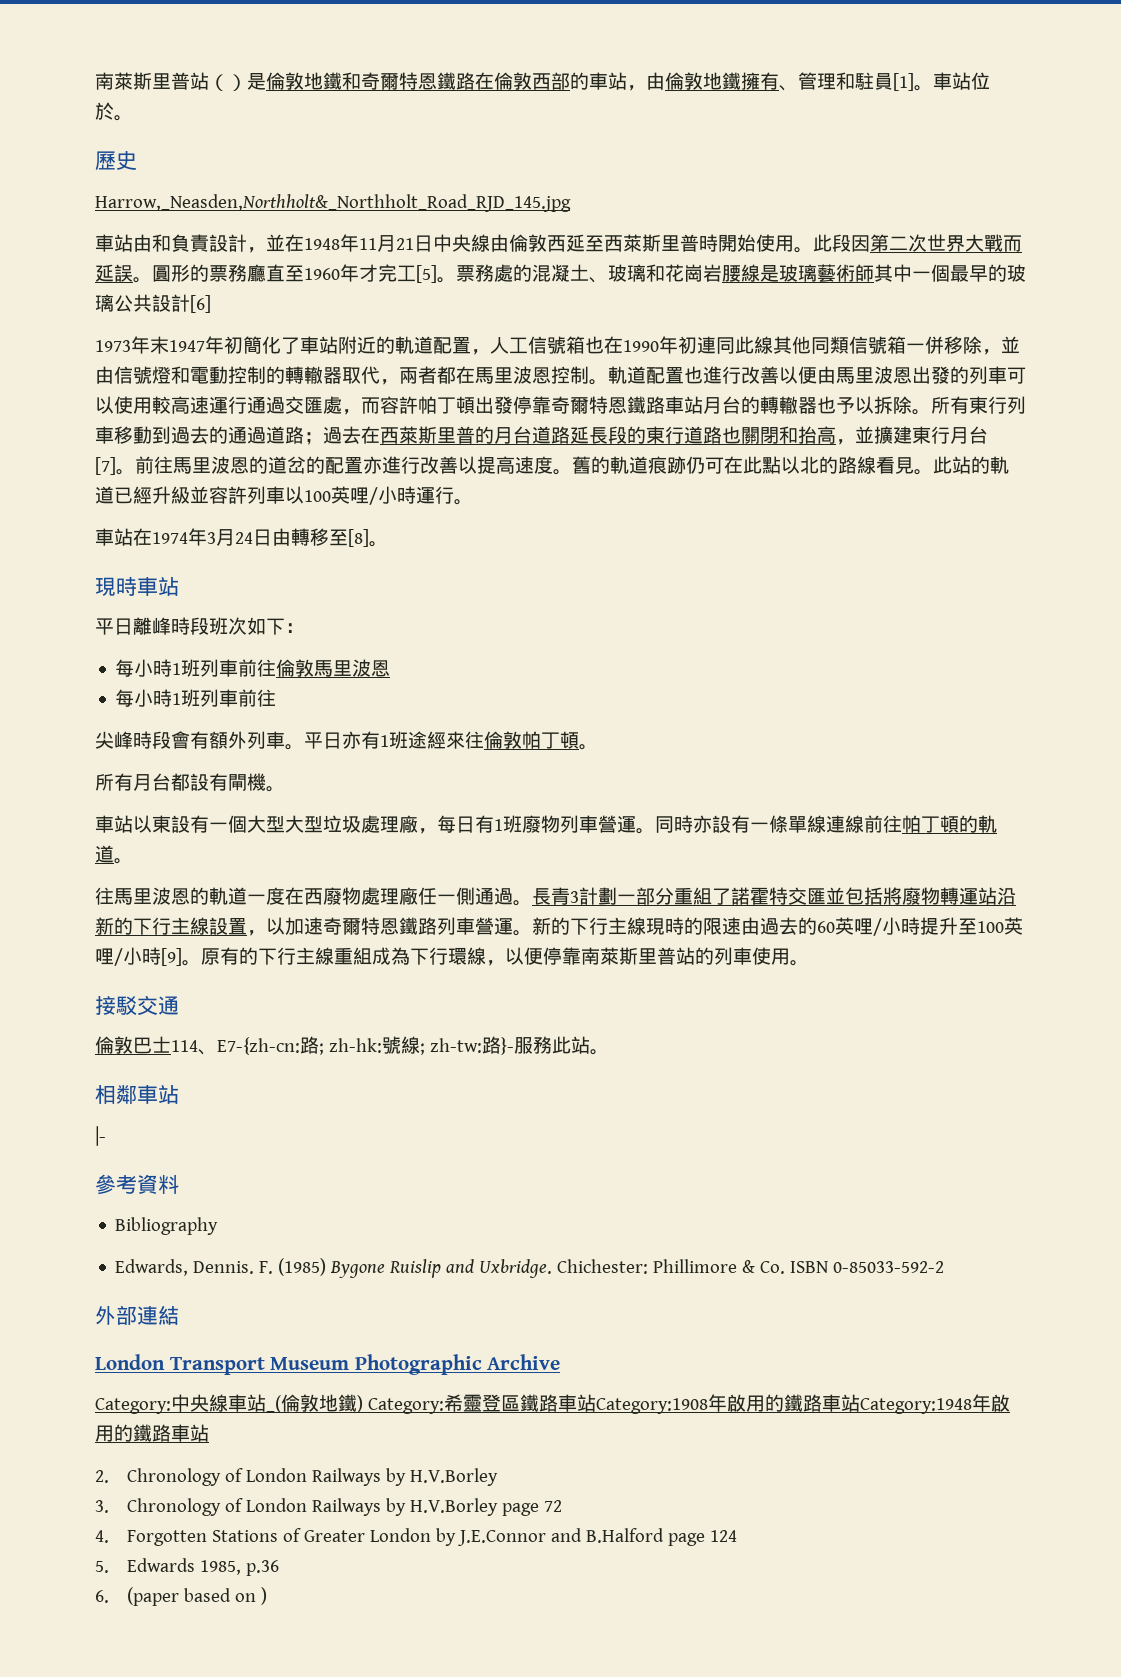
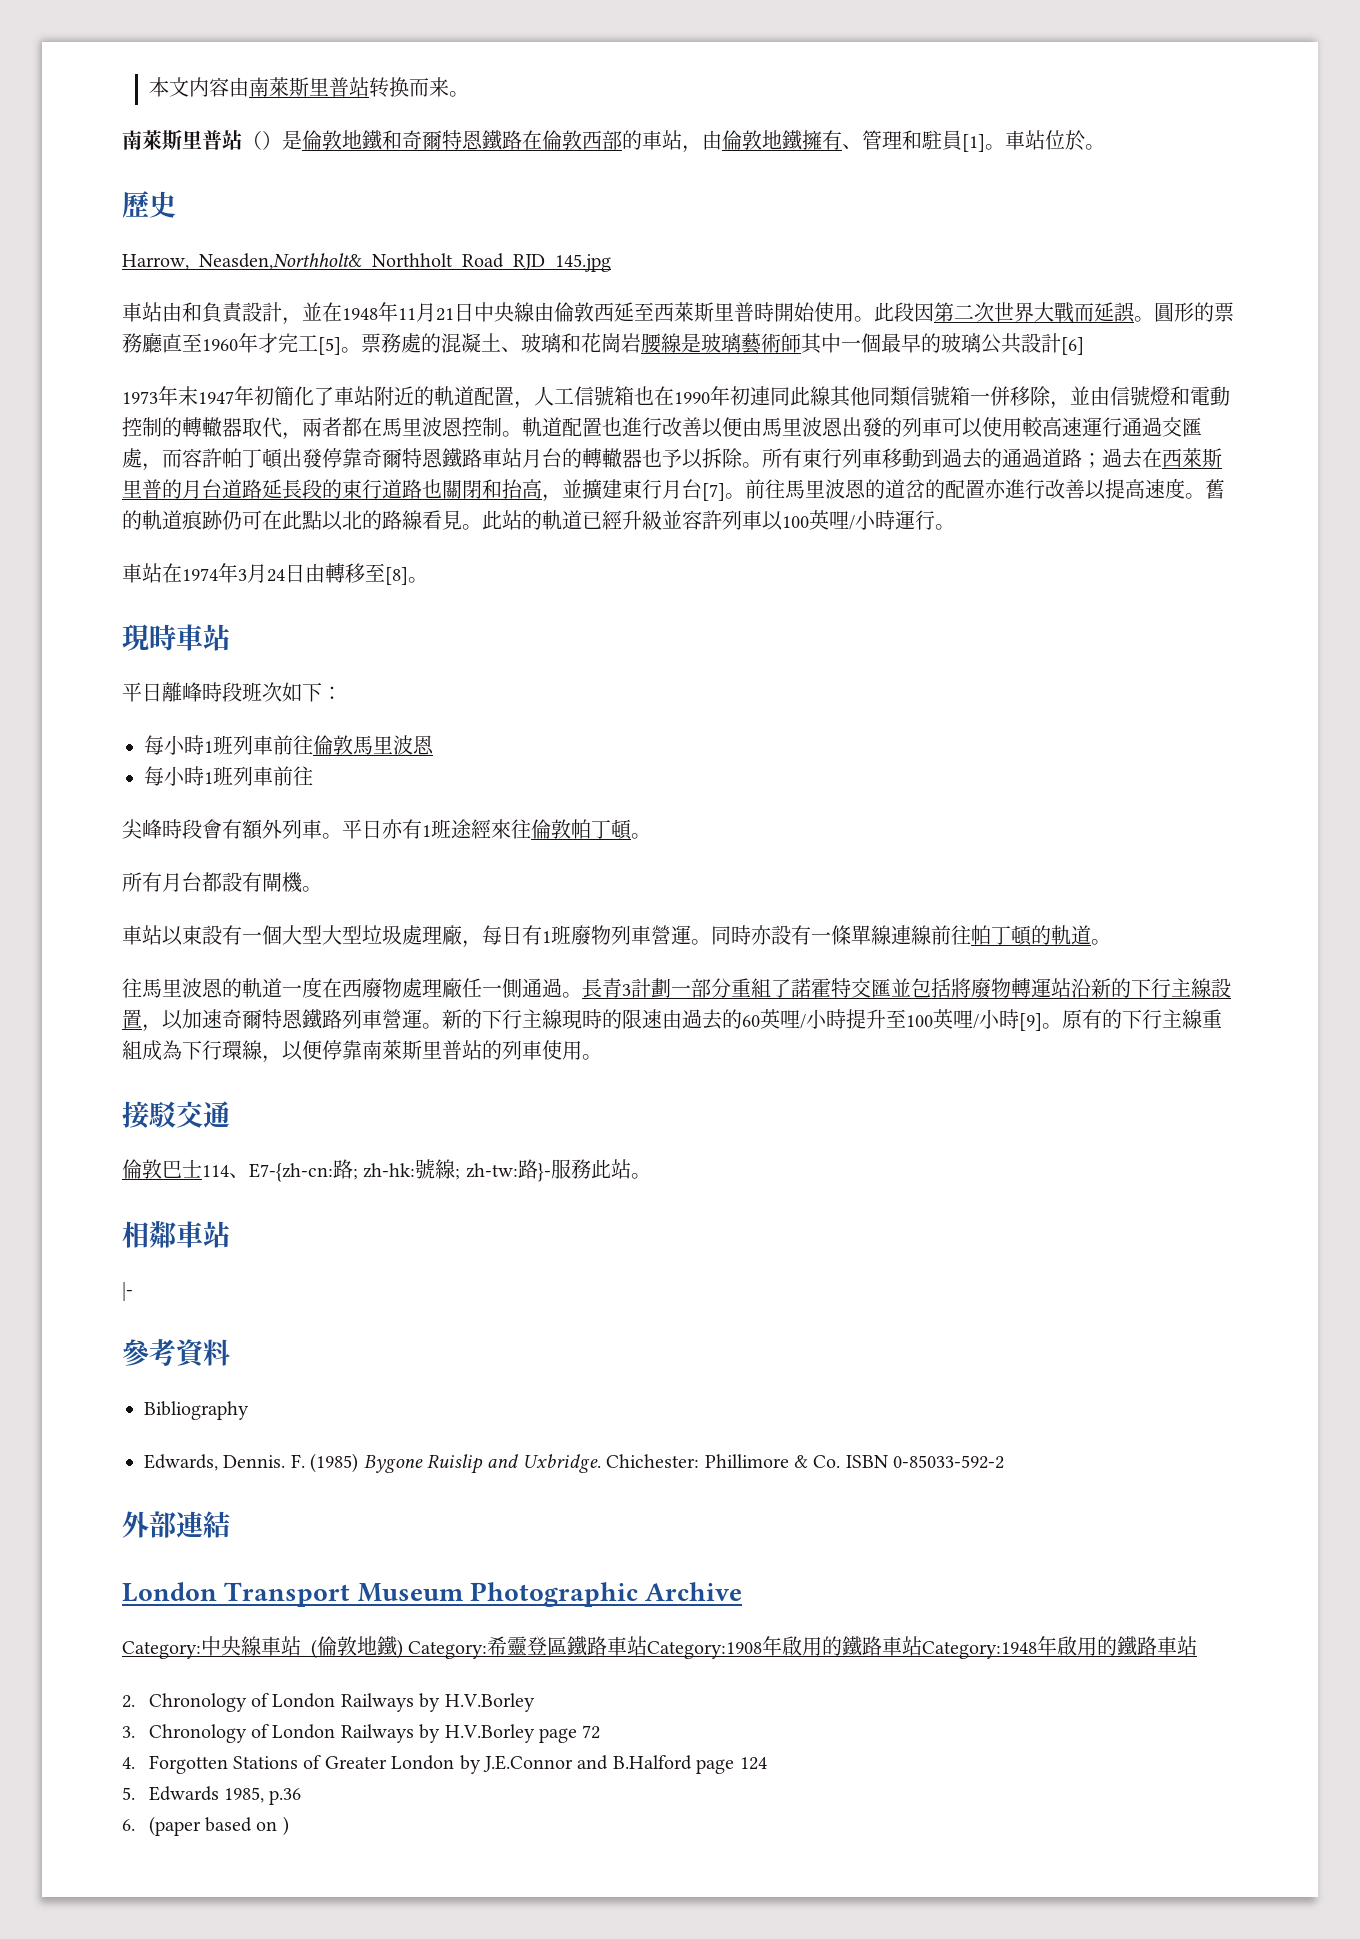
(95, 81) none -> [148,77,469,98] 本文内容由南萊斯里普站转换而来。 //

